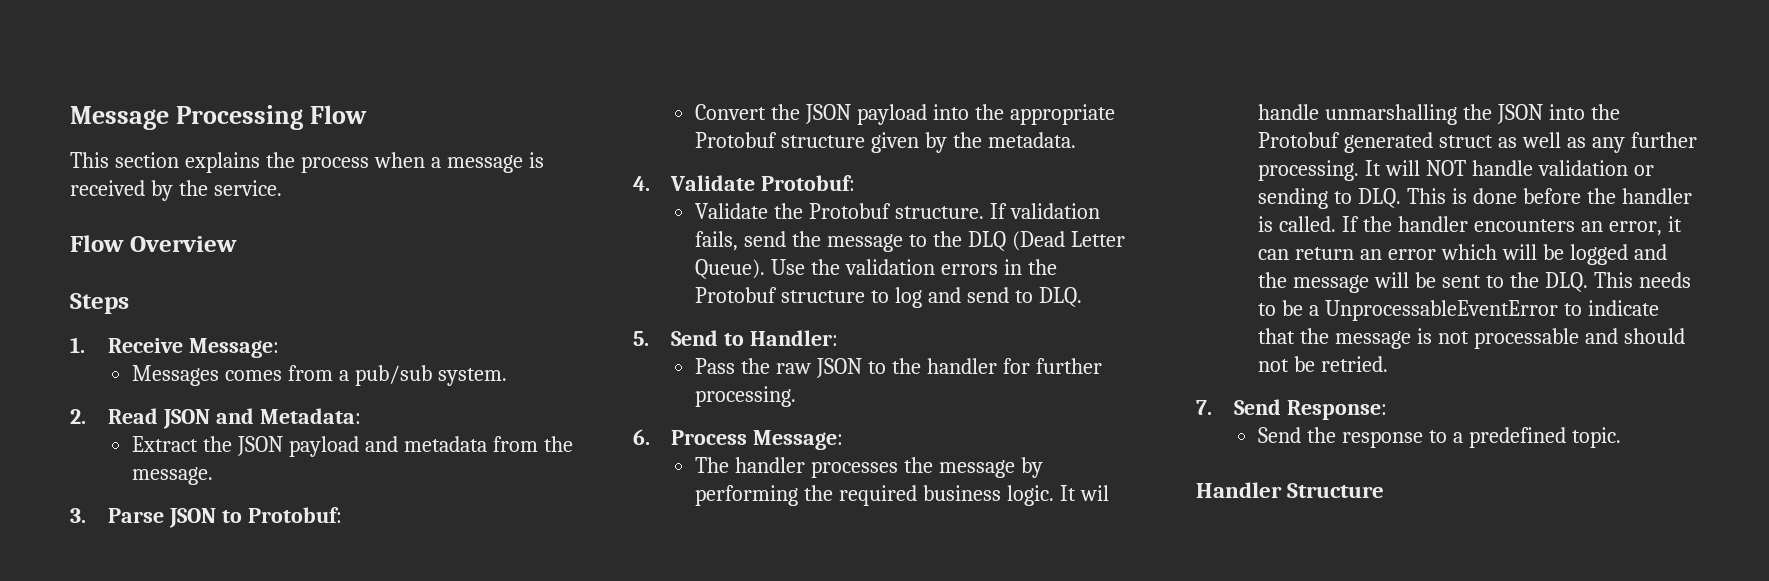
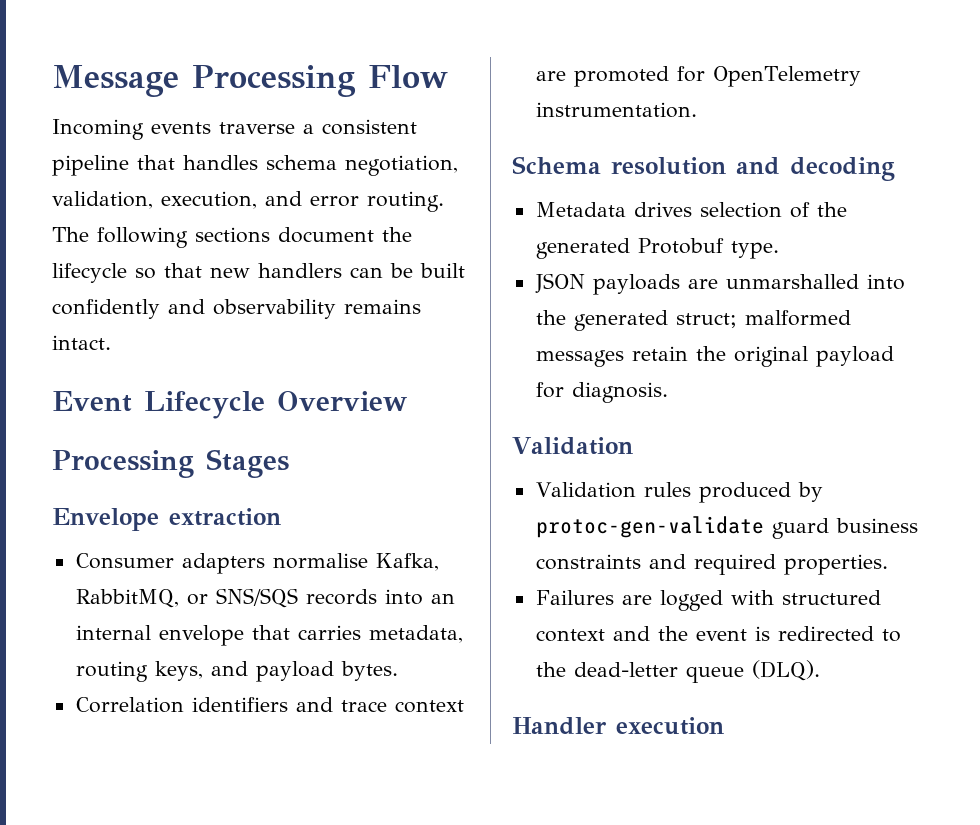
[70,152,544,173] [70,180,282,201] [70,235,237,252] [70,293,129,314] [70,337,279,358] [132,365,507,386] [70,408,361,429] [132,436,573,457] [132,467,214,485] [70,507,342,528] [695,104,1115,125] [695,132,1076,153] [633,175,855,191] [695,203,1100,219] [695,231,1125,252] [695,259,1057,279] [695,287,1082,308] [633,330,838,346] [695,358,1102,378] [695,386,797,407] [633,429,843,450] [695,457,1043,478] [695,485,1109,506] [1258,104,1620,125] [1258,132,1697,153] [1258,160,1654,181] [1258,188,1692,209] [1258,216,1682,236] [1258,244,1667,265] [1258,272,1691,293] [1258,300,1659,321] [1258,328,1685,349] [1258,356,1388,372] [1196,399,1387,420] [1258,427,1621,448] This section explains the process when a message is received by the service. // Flow Overview // Steps // 1. Receive Message: // Messages comes from a pub/sub system. // 2. Read JSON and Metadata: // Extract the JSON payload and metadata from the message. // 3. Parse JSON to Protobuf: // Convert the JSON payload into the appropriate Protobuf structure given by the metadata. // 4. Validate Protobuf: // Validate the Protobuf structure. If validation fails, send the message to the DLQ (Dead Letter Queue). Use the validation errors in the Protobuf structure to log and send to DLQ. // 5. Send to Handler: // Pass the raw JSON to the handler for further processing. // 6. Process Message: // The handler processes the message by performing the required business logic. It wil handle unmarshalling the JSON into the Protobuf generated struct as well as any further processing. It will NOT handle validation or sending to DLQ. This is done before the handler is called. If the handler encounters an error, it can return an error which will be logged and the message will be sent to the DLQ. This needs to be a UnprocessableEventError to indicate that the message is not processable and should not be retried. // 7. Send Response: // Send the response to a predefined topic. -> [52,119,417,140] [52,155,458,176] [52,191,444,212] [52,227,412,248] [52,263,465,283] [52,299,421,319] [52,335,111,350] [52,391,407,419] [52,449,289,478] [52,508,281,531] [75,553,439,574] [75,588,455,608] [75,625,463,646] [75,661,398,682] [75,697,464,713] [535,66,861,87] [535,102,697,118] [512,156,895,181] [535,202,847,218] [535,238,779,259] [534,273,905,295] [535,310,851,331] [535,346,894,367] [535,382,668,403] [512,437,633,455] [535,482,823,503] [535,516,918,539] [535,554,888,575] [535,590,881,611] [535,626,901,642] [535,660,820,683] Incoming events traverse a consistent pipeline that handles schema negotiation, validation, execution, and error routing. The following sections document the lifecycle so that new handlers can be built confidently and observability remains intact. // Event Lifecycle Overview // Processing Stages // Envelope extraction // Consumer adapters normalise Kafka, RabbitMQ, or SNS/SQS records into an internal envelope that carries metadata, routing keys, and payload bytes. // Correlation identifiers and trace context are promoted for OpenTelemetry instrumentation. // Schema resolution and decoding // Metadata drives selection of the generated Protobuf type. // JSON payloads are unmarshalled into the generated struct; malformed messages retain the original payload for diagnosis. // Validation // Validation rules produced by protoc-gen-validate guard business constraints and required properties. // Failures are logged with structured context and the event is redirected to the dead-letter queue (DLQ).
[1287,483,1385,498] Structure -> [616,717,724,735] execution

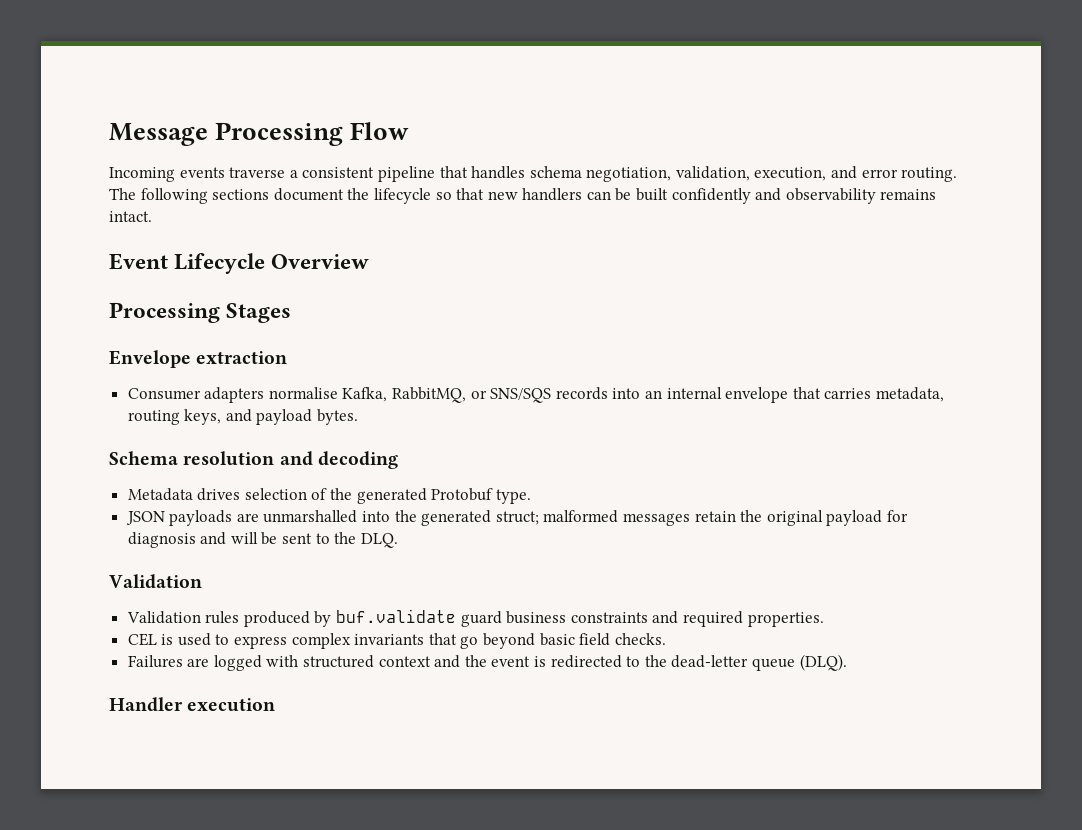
[75,697,464,713] [535,66,861,87] [535,102,697,118] // Correlation identifiers and trace context are promoted for OpenTelemetry instrumentation. -> (359, 417) none
[571,382,668,403] diagnosis. -> [127,532,398,548] diagnosis and will be sent to the DLQ.
[535,516,764,538] protoc-gen-validate -> [336,609,457,623] buf.validate
(888, 564) none -> [127,633,666,649] // CEL is used to express complex invariants that go beyond basic field checks.

